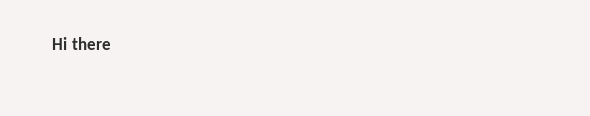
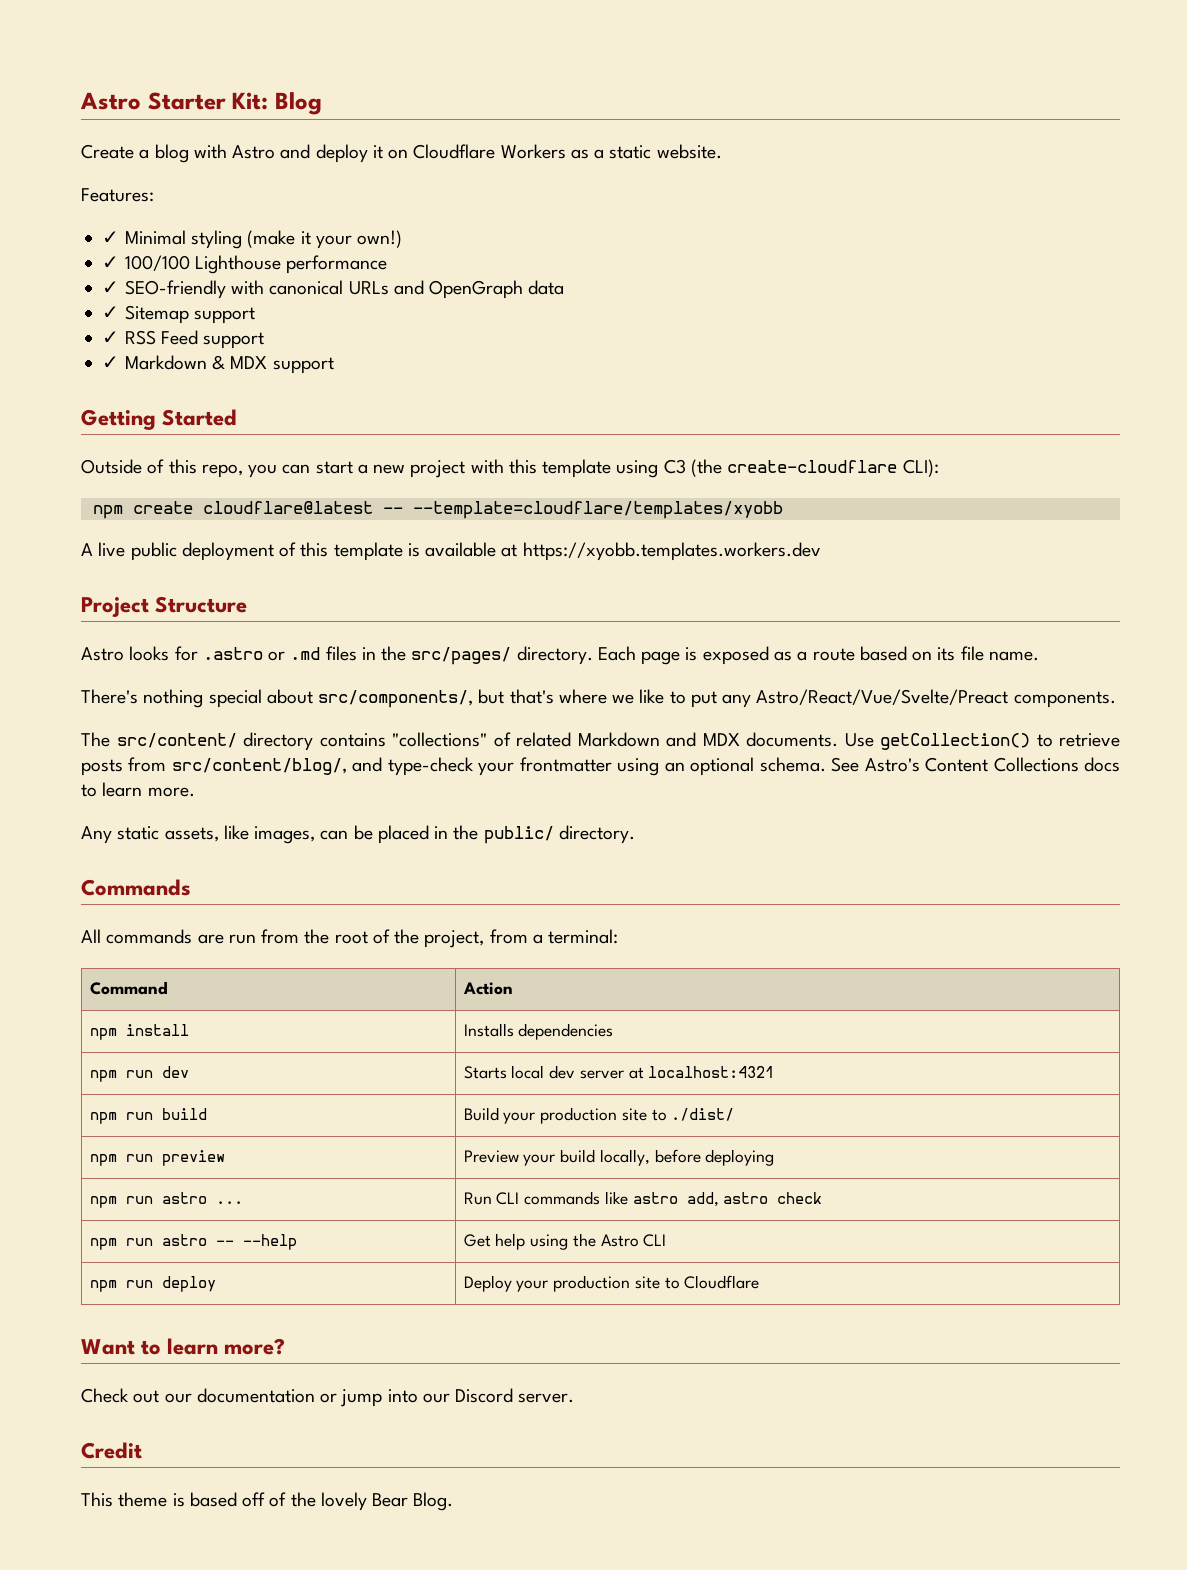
[52,37,111,50] Hi there -> [80,92,322,115] [81,144,722,163] [81,188,154,202] [102,230,403,249] [102,255,388,274] [102,280,565,299] [102,305,255,324] [102,330,265,349] [102,355,334,374] [81,409,238,430] [81,459,939,478] [92,501,783,519] [81,542,821,561] [81,596,248,617] [81,646,1039,665] [81,689,1116,708] [81,732,1120,751] [81,757,1121,776] [81,782,195,797] [81,825,635,844] [81,879,191,896] [81,929,619,948] [89,981,168,995] [462,982,513,995] [89,1024,189,1040] [463,1023,614,1040] [89,1066,189,1082] [463,1065,775,1079] [89,1108,207,1124] [463,1107,735,1124] [89,1150,225,1166] [463,1149,775,1166] [89,1192,243,1208] [463,1191,823,1207] [89,1234,297,1250] [463,1233,667,1250] [89,1276,216,1292] [463,1275,760,1292] [81,1338,286,1355] [81,1388,575,1407] [81,1442,142,1459] [81,1492,454,1511] Astro Starter Kit: Blog // Create a blog with Astro and deploy it on Cloudflare Workers as a static website. // Features: // ✓ Minimal styling (make it your own!) // ✓ 100/100 Lighthouse performance // ✓ SEO-friendly with canonical URLs and OpenGraph data // ✓ Sitemap support // ✓ RSS Feed support // ✓ Markdown & MDX support // Getting Started // Outside of this repo, you can start a new project with this template using C3 (the create-cloudflare CLI): // npm create cloudflare@latest -- --template=cloudflare/templates/xyobb // A live public deployment of this template is available at https://xyobb.templates.workers.dev // Project Structure // Astro looks for .astro or .md files in the src/pages/ directory. Each page is exposed as a route based on its file name. // There's nothing special about src/components/, but that's where we like to put any Astro/React/Vue/Svelte/Preact components. // The src/content/ directory contains "collections" of related Markdown and MDX documents. Use getCollection() to retrieve posts from src/content/blog/, and type-check your frontmatter using an optional schema. See Astro's Content Collections docs to learn more. // Any static assets, like images, can be placed in the public/ directory. // Commands // All commands are run from the root of the project, from a terminal: // Command | Action // npm install | Installs dependencies // npm run dev | Starts local dev server at localhost:4321 // npm run build | Build your production site to ./dist/ // npm run preview | Preview your build locally, before deploying // npm run astro ... | Run CLI commands like astro add, astro check // npm run astro -- --help | Get help using the Astro CLI // npm run deploy | Deploy your production site to Cloudflare // Want to learn more? // Check out our documentation or jump into our Discord server. // Credit // This theme is based off of the lovely Bear Blog.

